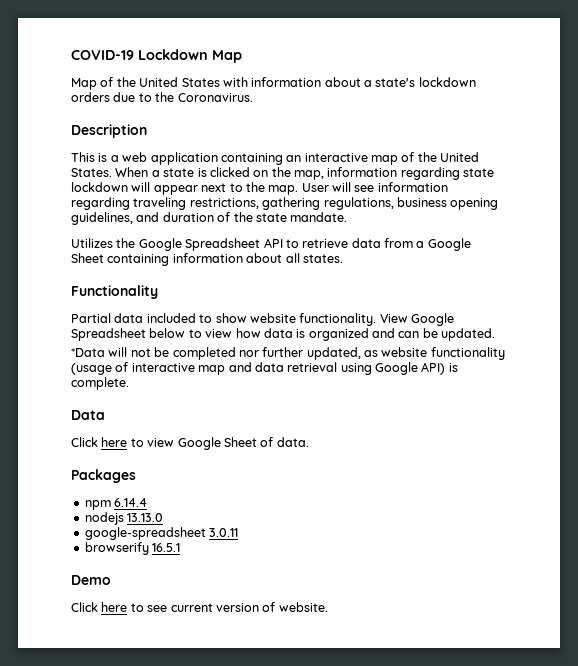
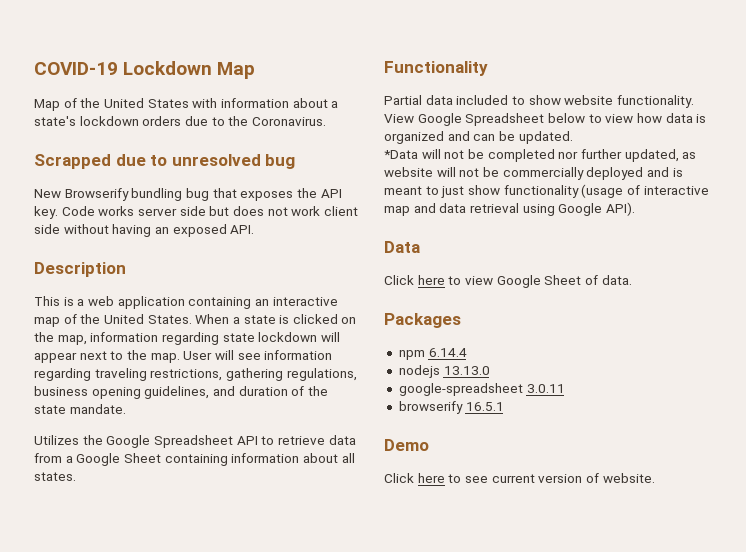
(253, 97) none -> [34,154,296,169] [34,188,342,201] [34,206,358,219] [34,224,255,237] // Scrapped due to unresolved bug // New Browserify bundling bug that exposes the API key. Code works server side but does not work client side without having an exposed API.
(428, 352) none -> [436,167,683,180] [384,185,500,198] will not be commercially deployed and is meant to just show
[421,362,458,375] [71,377,129,390] API) is complete. -> [605,202,635,216] API).

